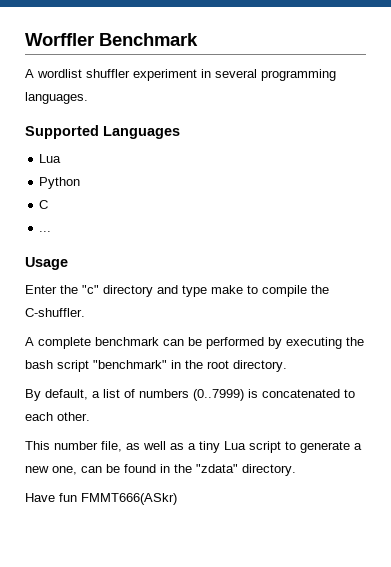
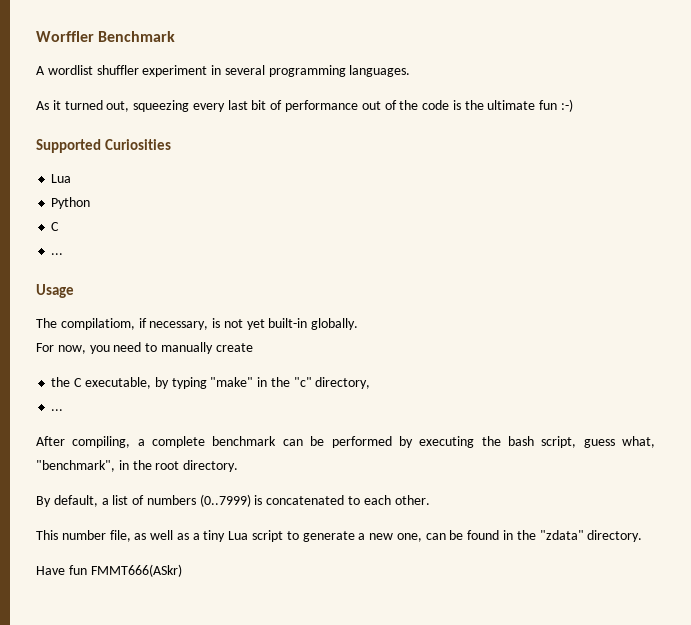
(88, 98) none -> [36,99,574,112] // As it turned out, squeezing every last bit of performance out of the code is the ultimate fun :-)
[103,126,180,139] Languages -> [104,139,171,150] Curiosities
[25,285,329,297] [25,308,85,317] [25,337,34,346] Enter the "c" directory and type make to compile the C-shuffler. // A -> [36,318,359,330] [36,342,253,354] [51,377,371,389] [51,409,64,411] [36,436,145,448] The compilatiom, if necessary, is not yet built-in globally. // For now, you need to manually create // the C executable, by typing "make" in the "c" directory, // ... // After compiling, a
[57,360,167,372] script "benchmark" -> [541,436,655,448] [36,460,115,472] script, guess what, "benchmark",

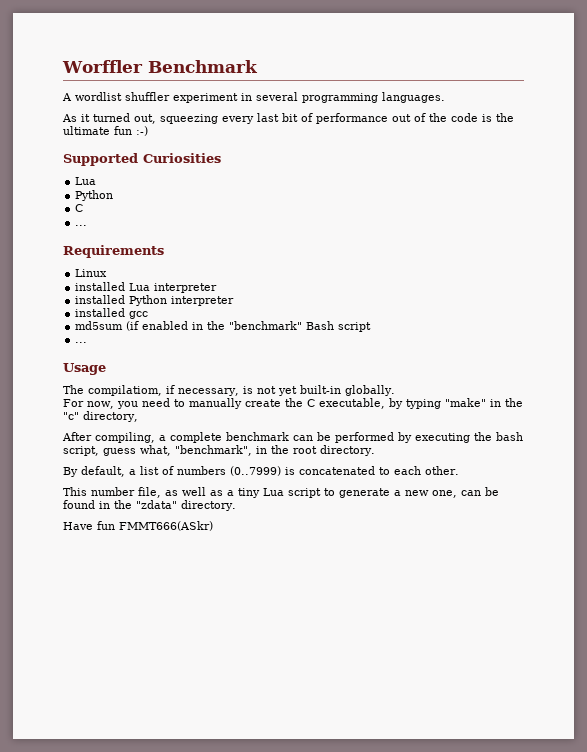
(64, 254) none -> [63,245,164,258] [75,269,108,277] [75,282,218,293] [75,295,235,306] [75,308,149,319] [75,321,372,332] [75,342,88,343] // Requirements // Linux // installed Lua interpreter // installed Python interpreter // installed gcc // md5sum (if enabled in the "benchmark" Bash script // ...
(253, 347) // -> (281, 403) none
[51,409,64,411] // ... -> (138, 416) none

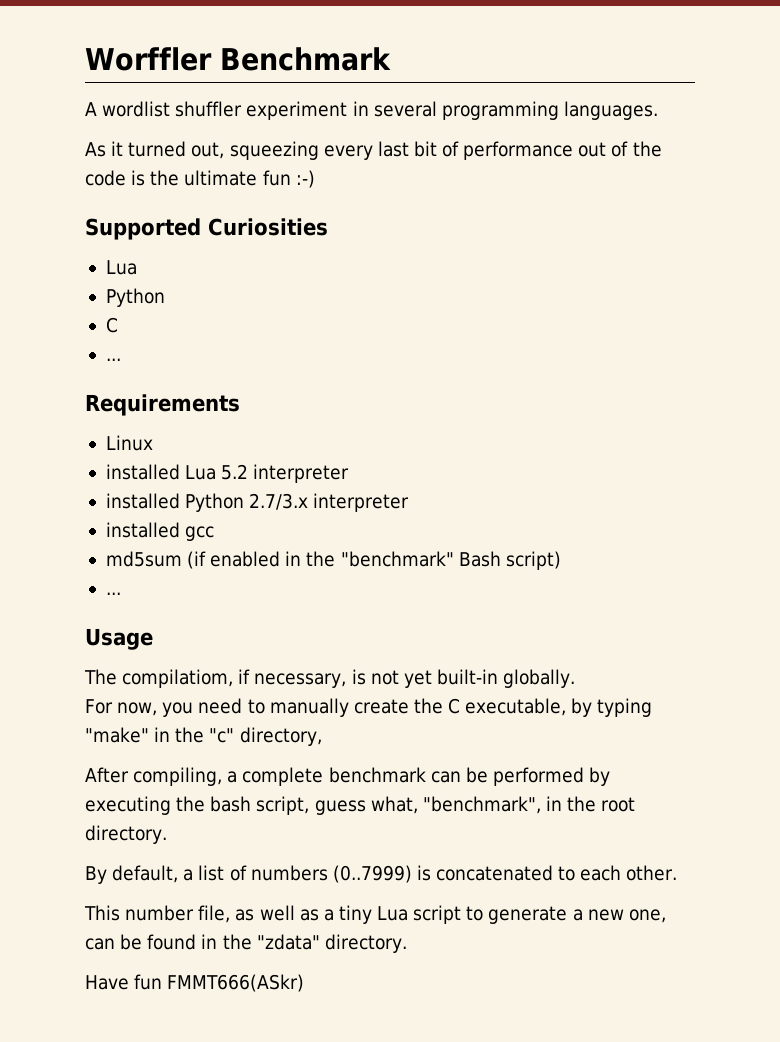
(151, 287) none -> [221,464,249,480] 5.2
(168, 300) none -> [249,493,309,510] 2.7/3.x
[338,322,372,332] script -> [505,551,561,570] script)

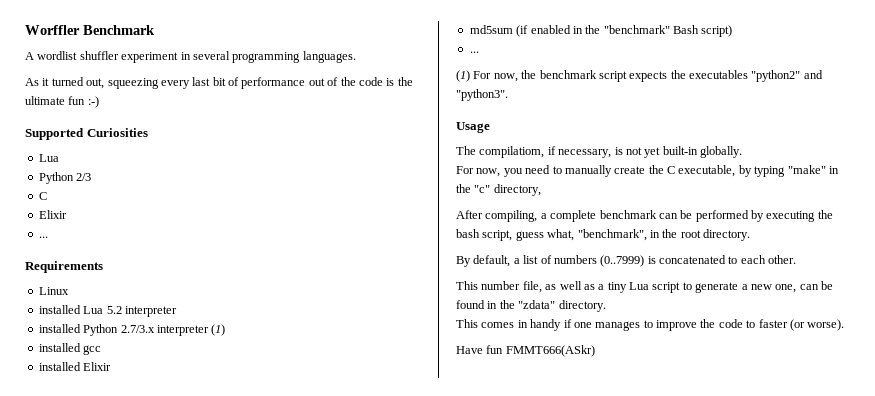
[105,317,118,333] // C -> [76,173,92,181] [38,192,47,200] [38,210,67,219] 2/3 // C // Elixir
(410, 502) none -> [211,324,226,336] (1)
(215, 533) none -> [38,362,112,371] // installed Elixir
(121, 593) none -> [456,70,823,82] [456,89,508,101] // (1) For now, the benchmark script expects the executables "python2" and "python3".
(407, 943) none -> [456,319,845,331] // This comes in handy if one manages to improve the code to faster (or worse).

